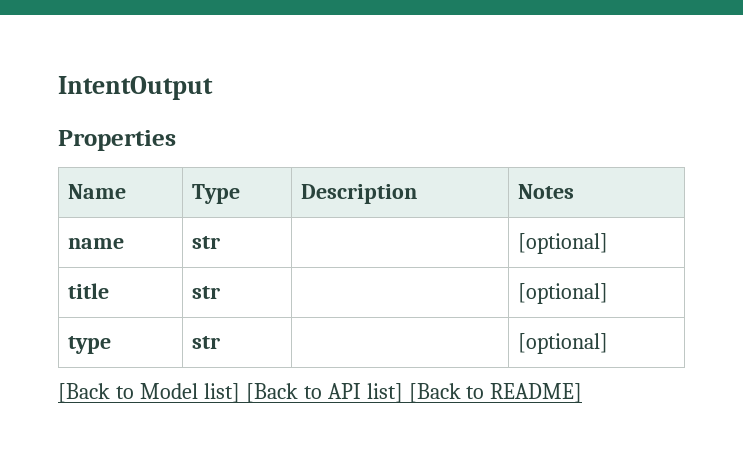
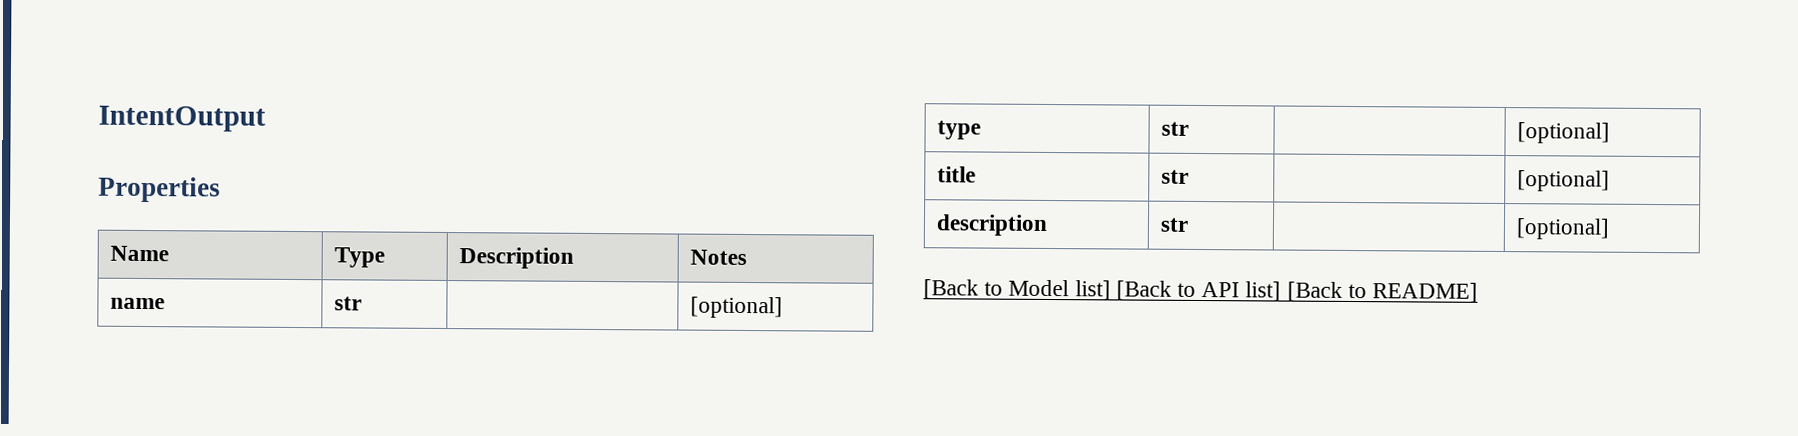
(608, 243) none -> [936,120,981,140] [1160,121,1189,136] [1516,122,1610,144] // type | str | | [optional]
[67,336,111,354] type -> [935,214,1048,236] description

